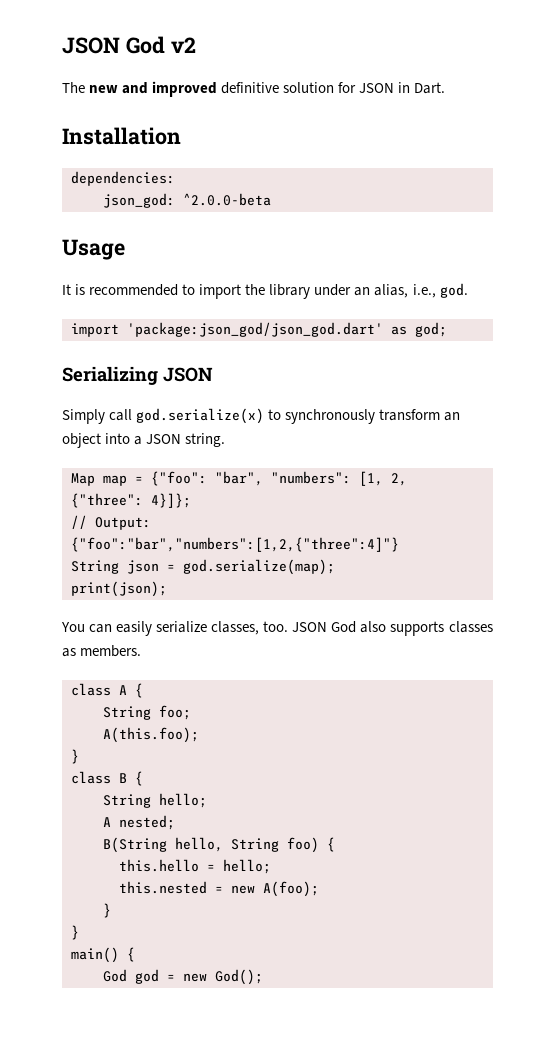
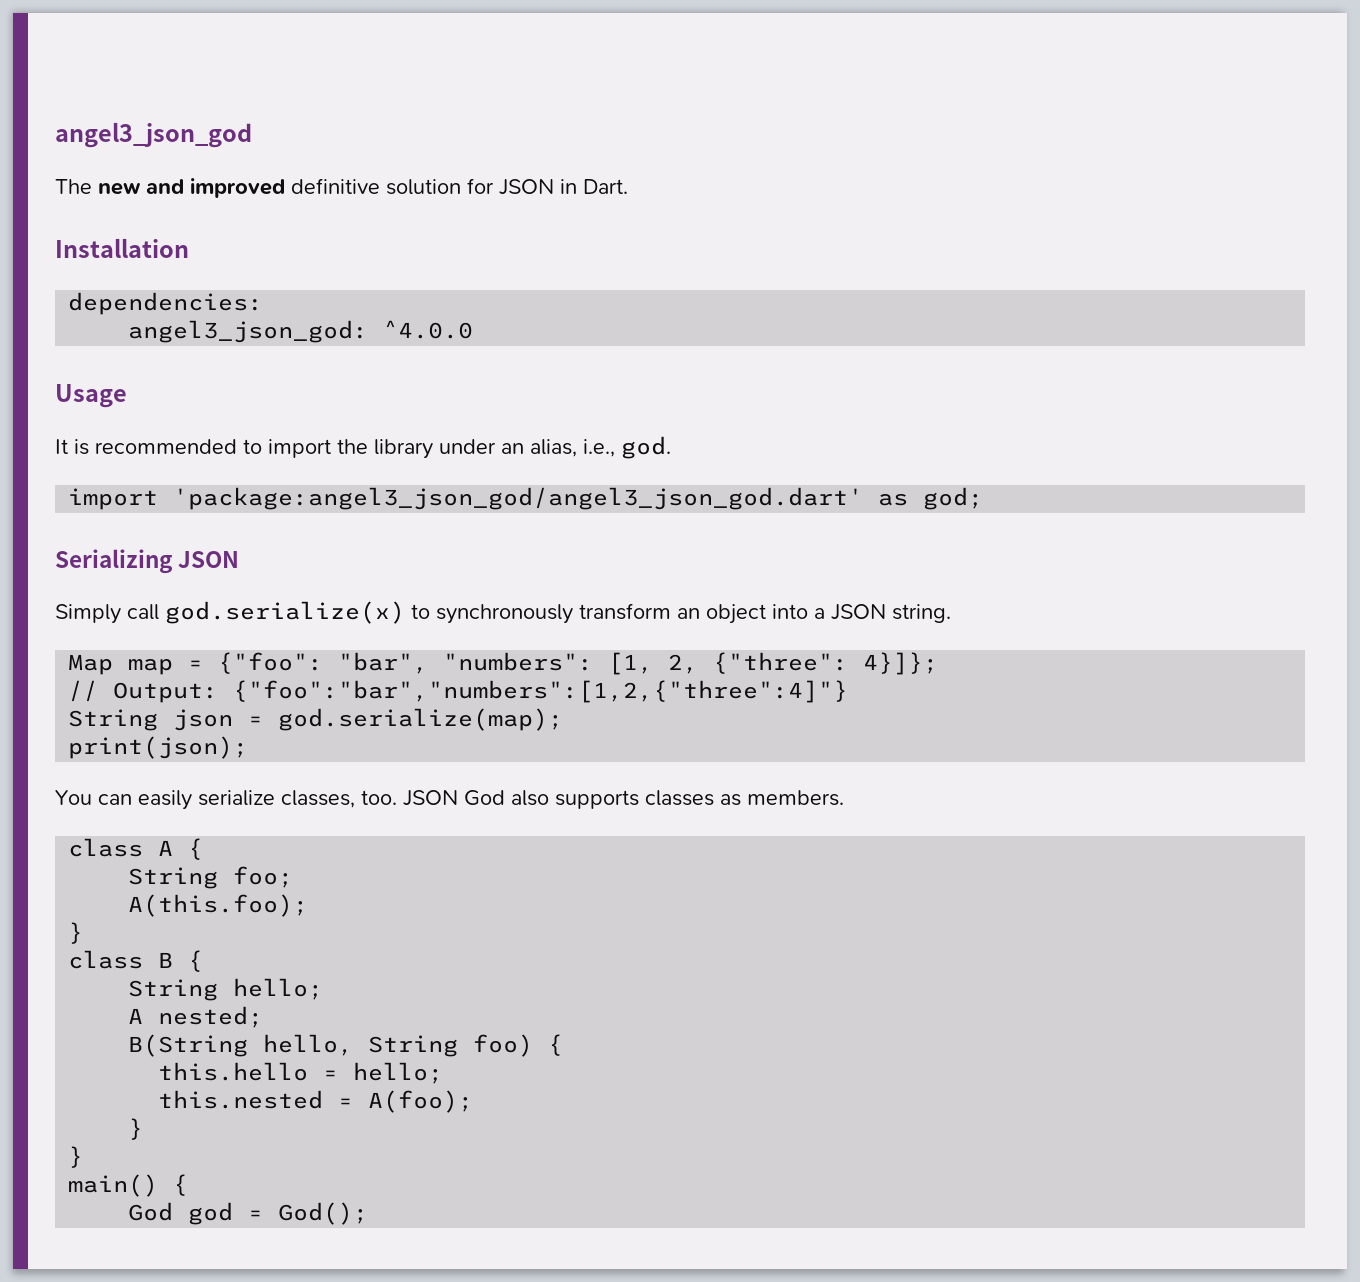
[62,36,196,54] JSON God v2 -> [55,122,252,148] angel3_json_god
[103,193,271,208] json_god: ^2.0.0-beta -> [128,320,474,343] angel3_json_god: ^4.0.0
[127,322,383,337] 'package:json_god/json_god.dart' -> [173,487,864,510] 'package:angel3_json_god/angel3_json_god.dart'
[231,885,255,894] new -> (354, 1103) none
[183,973,207,982] new -> (264, 1215) none

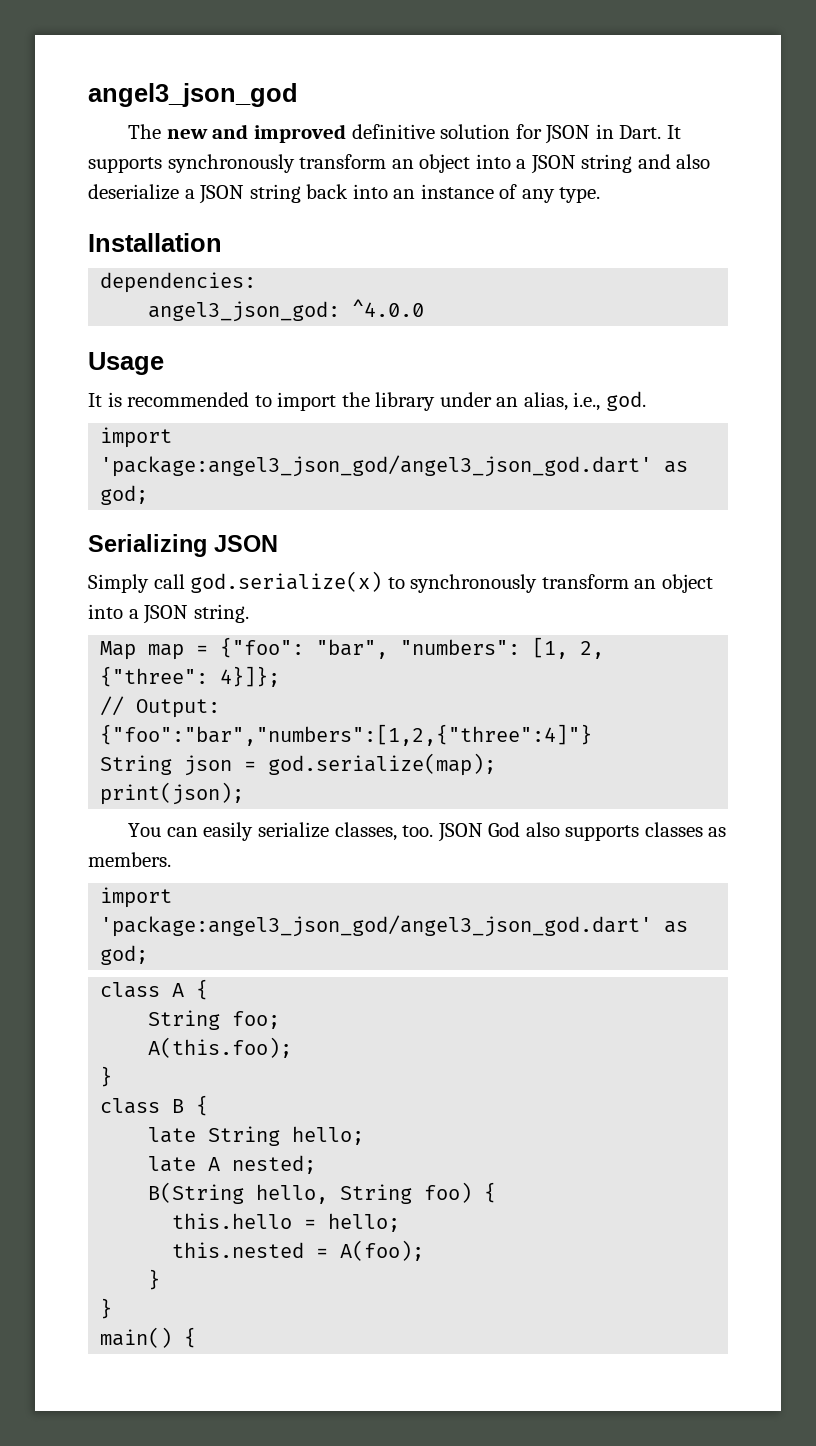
(628, 186) none -> [666,125,681,139] [88,154,711,174] [88,184,601,204] It supports synchronously transform an object into a JSON string and also deserialize a JSON string back into an instance of any type.
(844, 798) none -> [100,887,173,908] [100,915,689,937] [100,945,149,965] // import 'package:angel3_json_god/angel3_json_god.dart' as god;
(204, 961) none -> [148,1127,197,1143] late
(324, 989) none -> [148,1156,197,1172] late
[128,1202,369,1225] // God god = God(); -> (197, 1337) none

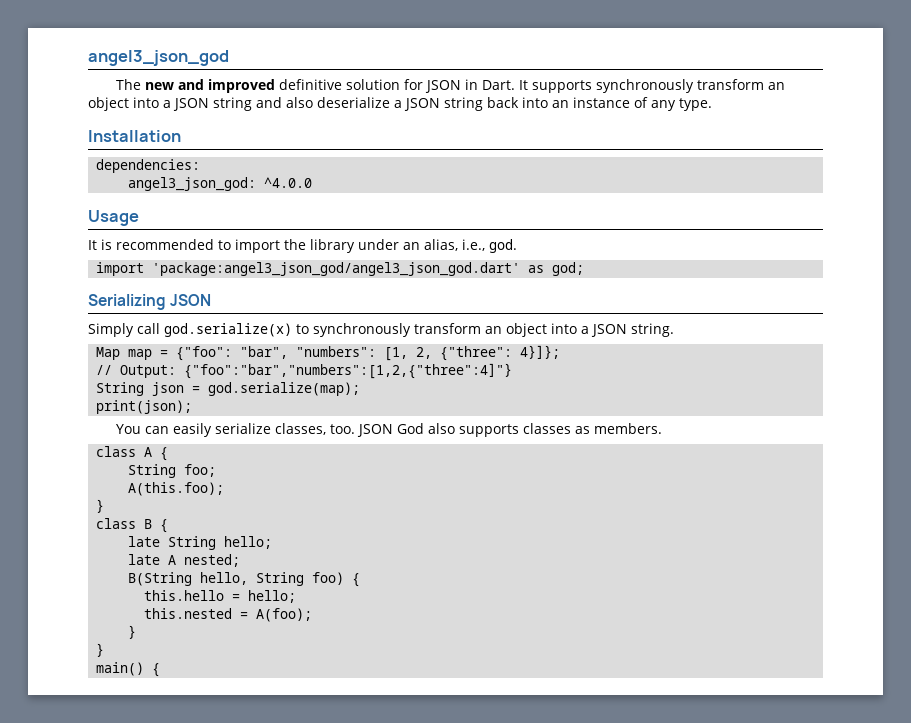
[100,887,173,908] [100,915,689,937] [100,945,149,965] // import 'package:angel3_json_god/angel3_json_god.dart' as god; -> (663, 428) none

